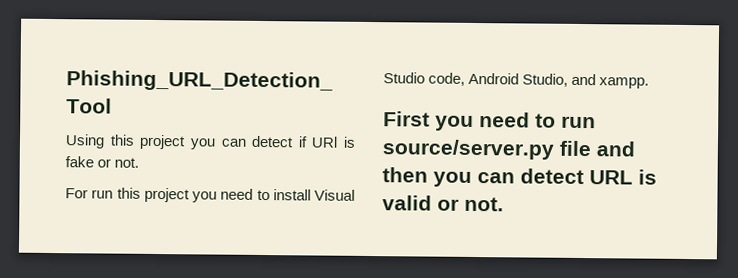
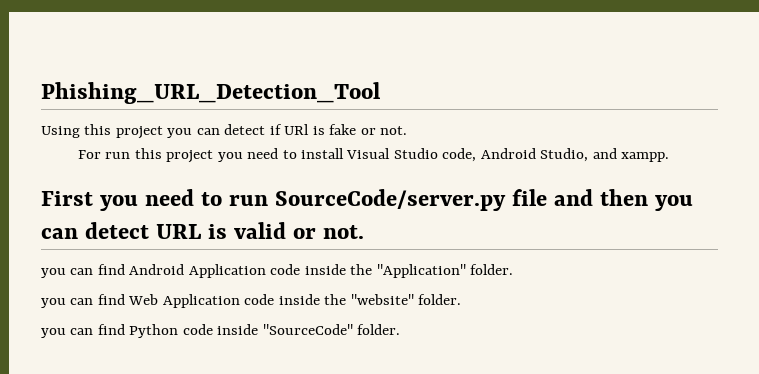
[382,139,554,160] source/server.py -> [275,189,507,211] SourceCode/server.py
(504, 204) none -> [41,264,514,278] [41,294,462,308] [41,324,401,338] // you can find Android Application code inside the "Application" folder. // you can find Web Application code inside the "website" folder. // you can find Python code inside "SourceCode" folder.

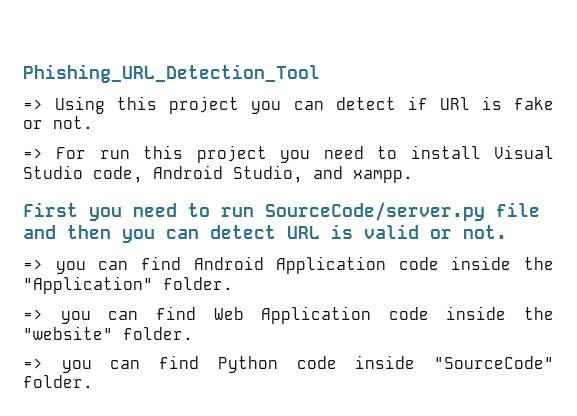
(380, 93) none -> [23,99,43,110] =>
(408, 130) none -> [23,148,43,159] =>
(365, 232) none -> [23,259,43,270] =>
(514, 269) none -> [23,309,43,320] =>
(462, 299) none -> [23,358,43,369] =>

